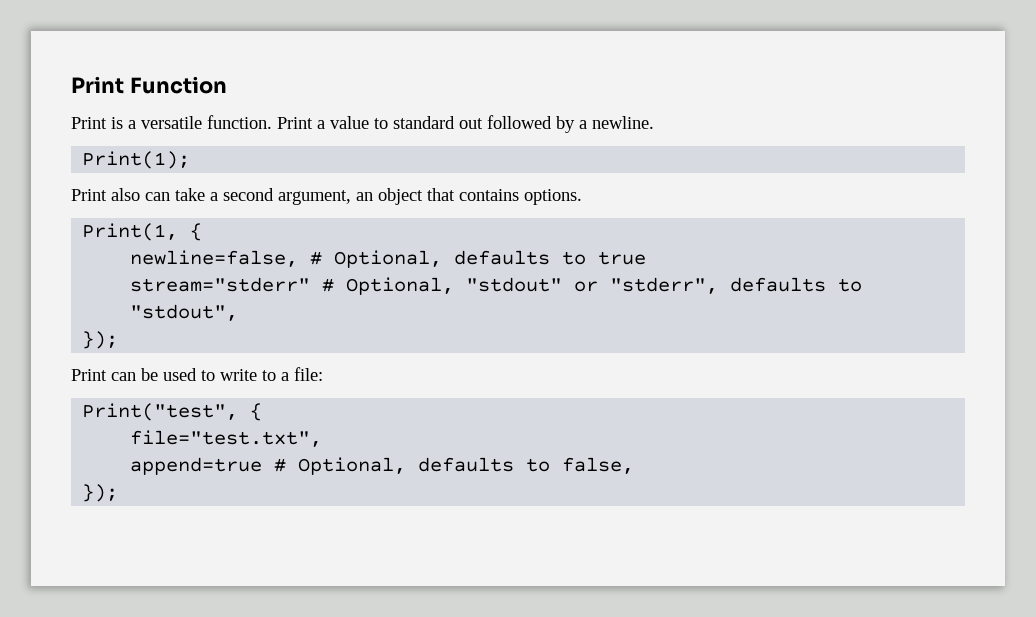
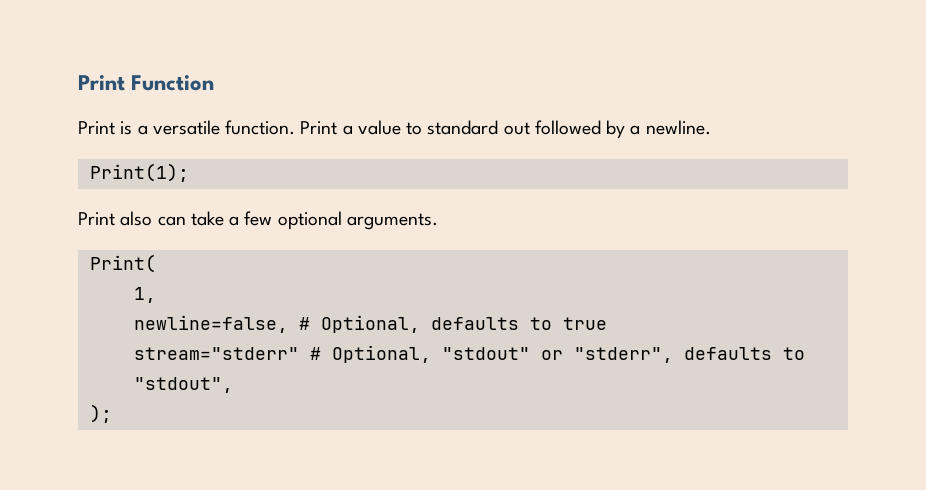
[223,188,582,205] [82,223,203,241] second argument, an object that contains options. // Print(1, { -> [244,211,438,230] [89,254,156,273] [133,287,156,303] few optional arguments. // Print( // 1,
[82,331,119,349] [71,367,323,381] [82,403,263,421] [130,430,323,447] [130,457,635,475] [82,484,119,502] }); // Print can be used to write to a file: // Print("test", { // file="test.txt", // append=true # Optional, defaults to false, // }); -> [89,404,112,423] );

